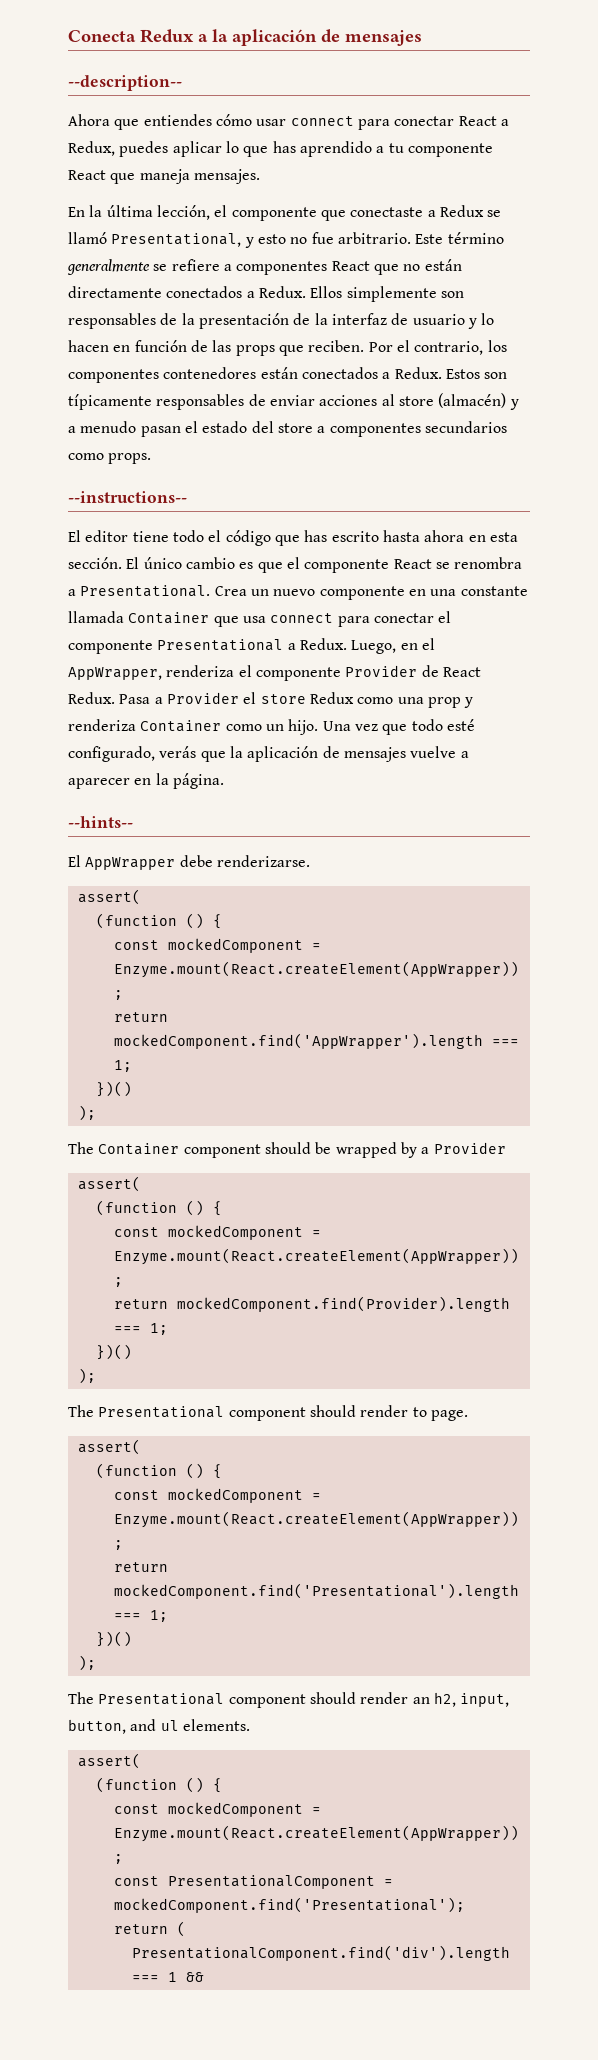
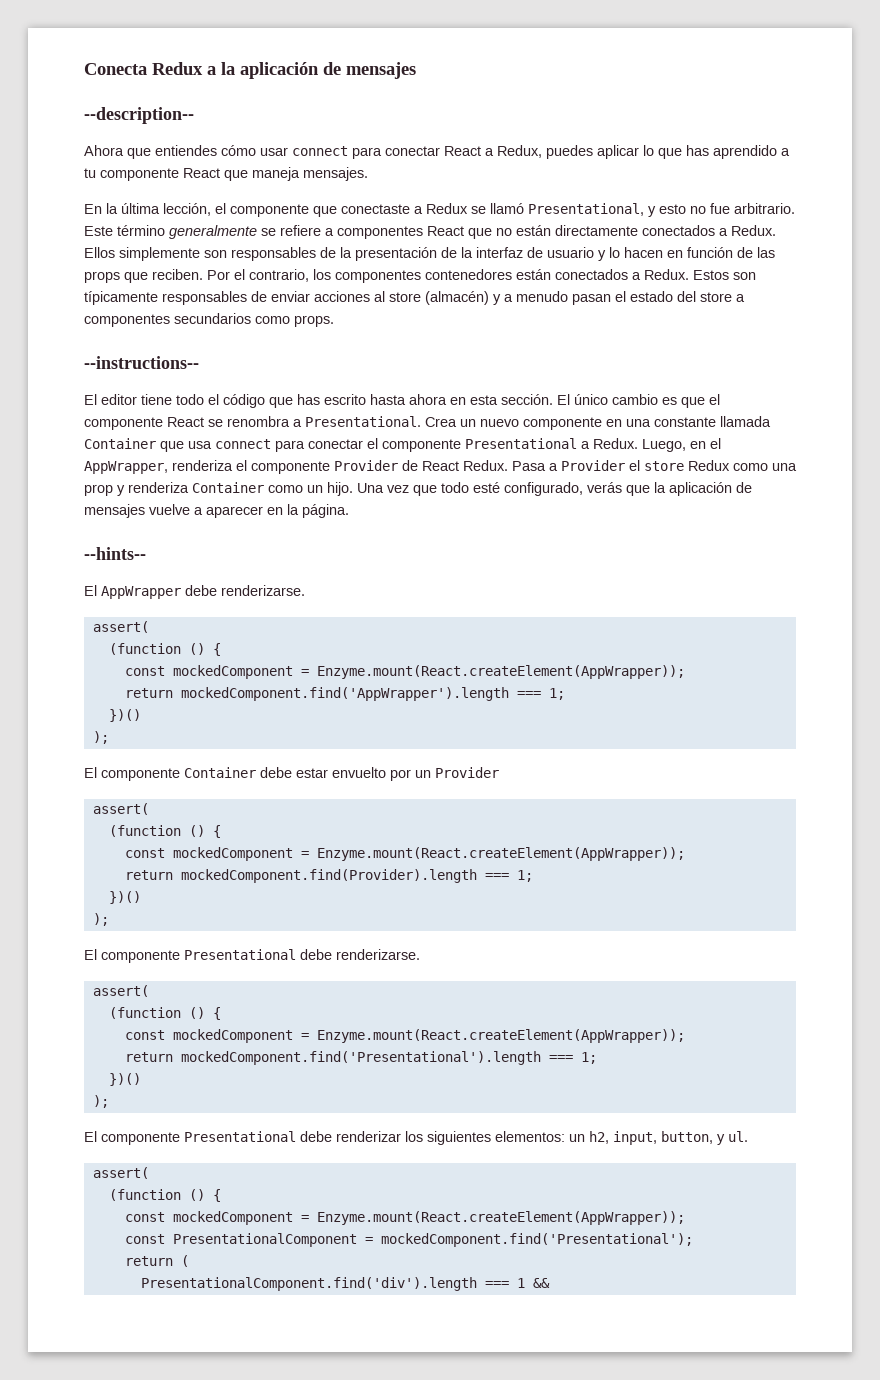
[68,1142,430,1158] The Container component should be wrapped by a -> [84,767,431,781] El componente Container debe estar envuelto por un
[68,1405,468,1421] The Presentational component should render to page. -> [84,949,420,963] El componente Presentational debe renderizarse.
[68,1692,510,1708] [68,1719,250,1734] The Presentational component should render an h2, input, button, and ul elements. -> [84,1131,748,1145] El componente Presentational debe renderizar los siguientes elementos: un h2, input, button, y ul.

